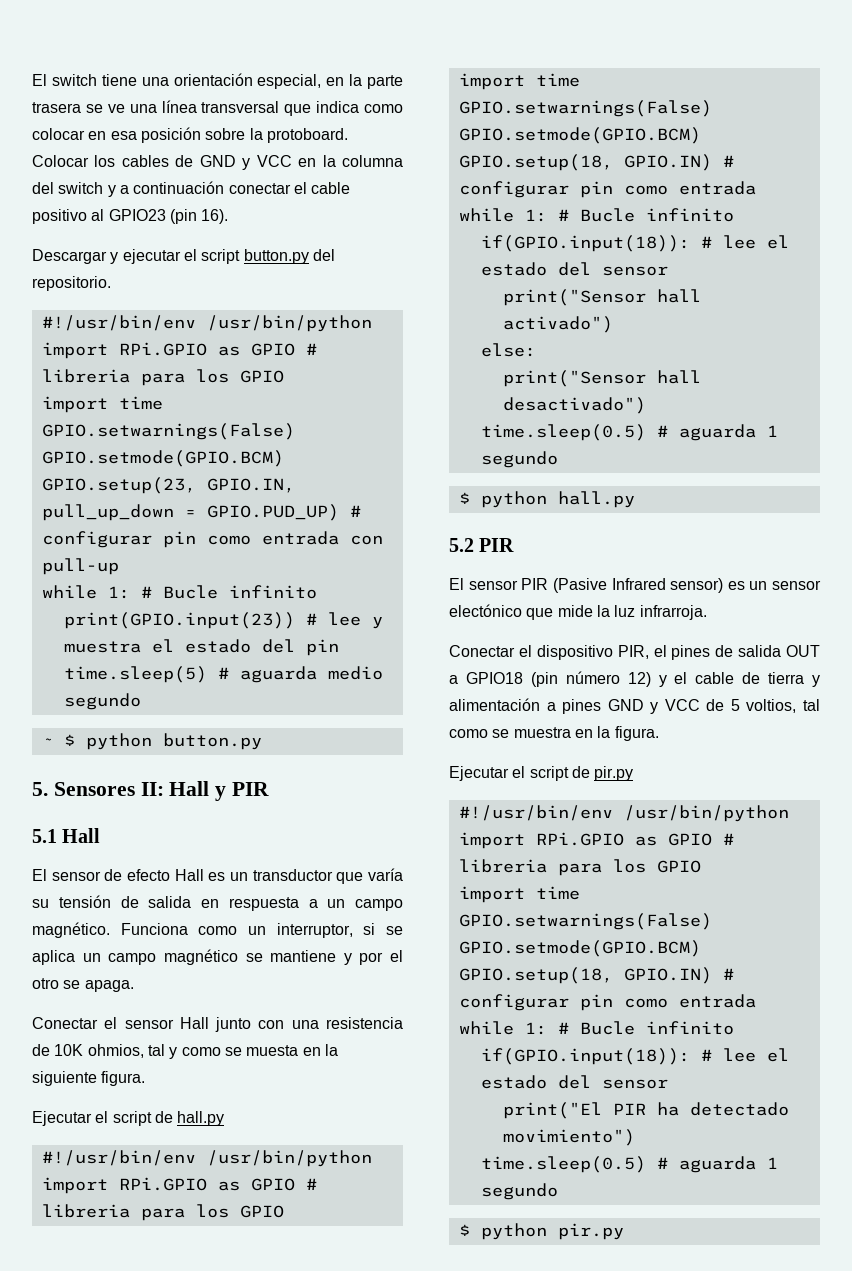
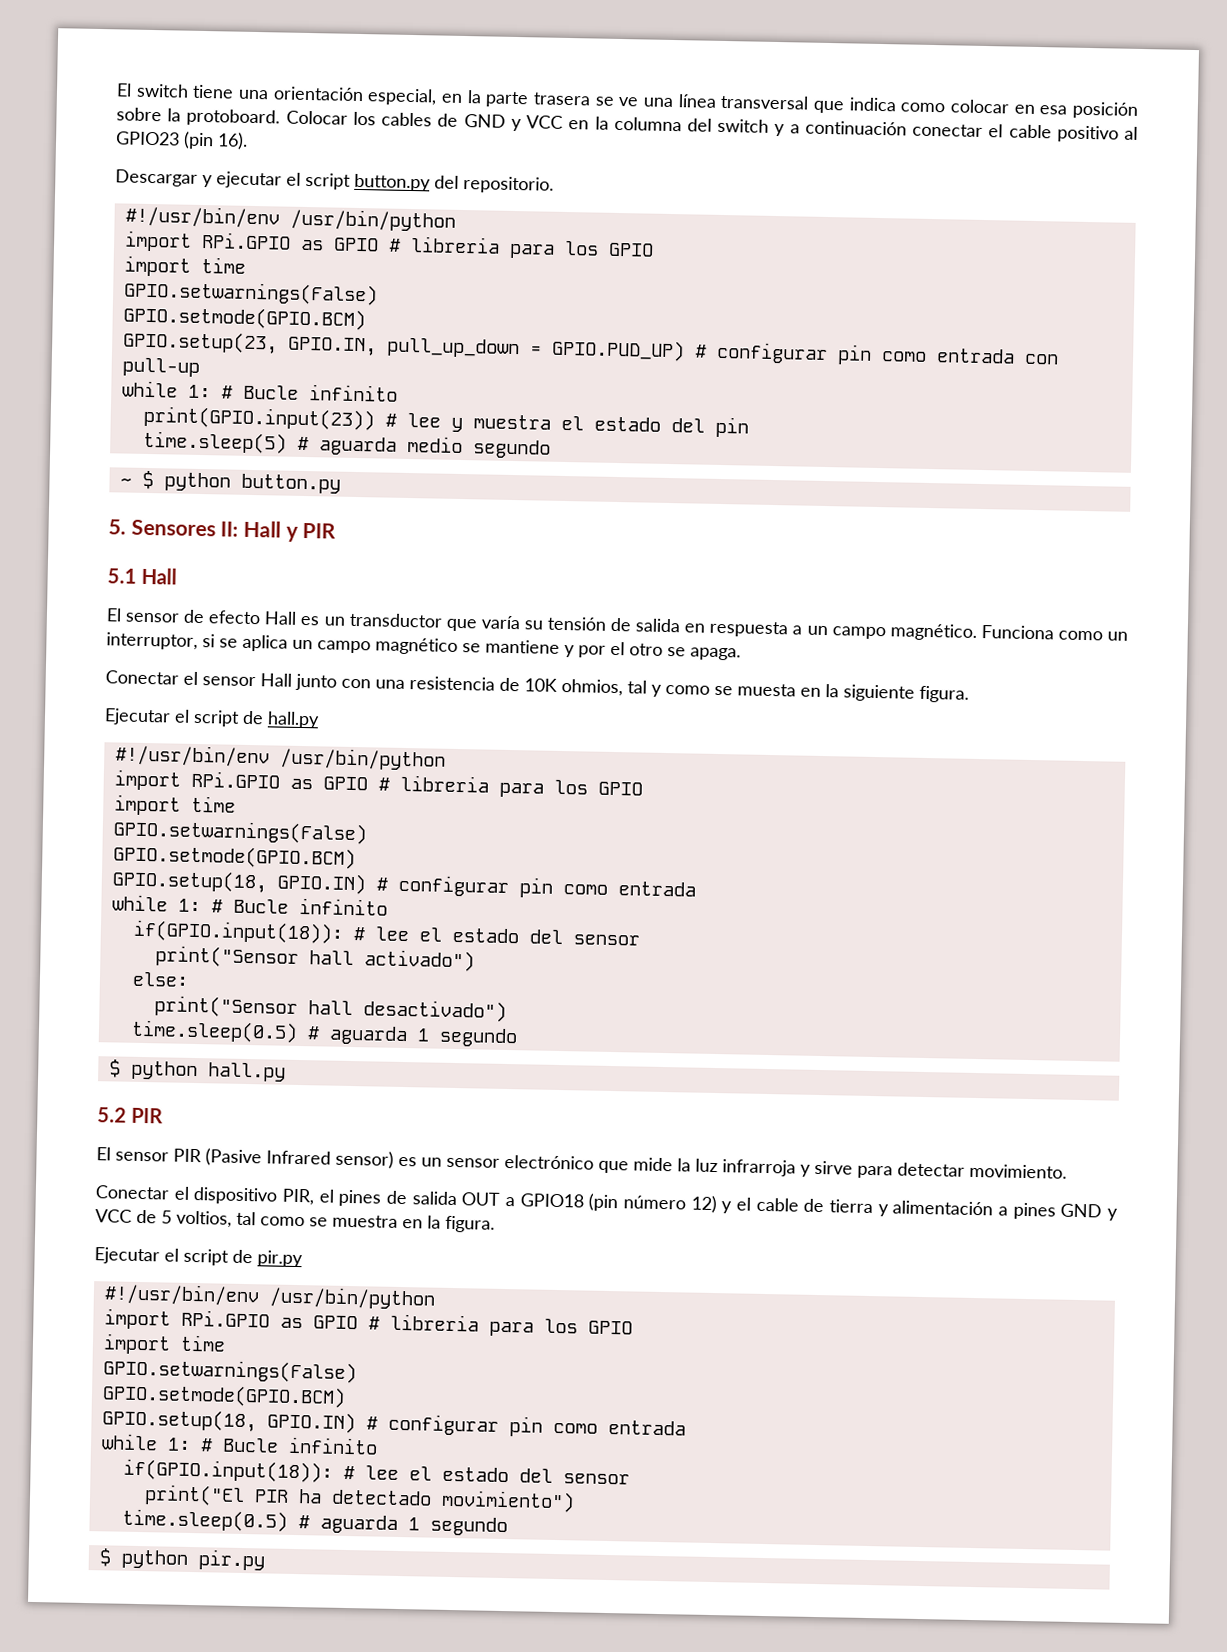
[449,604,522,617] electónico -> [504,1154,594,1170] electrónico
[639,605,707,620] infrarroja. -> [722,1159,1067,1179] infrarroja y sirve para detectar movimiento.

